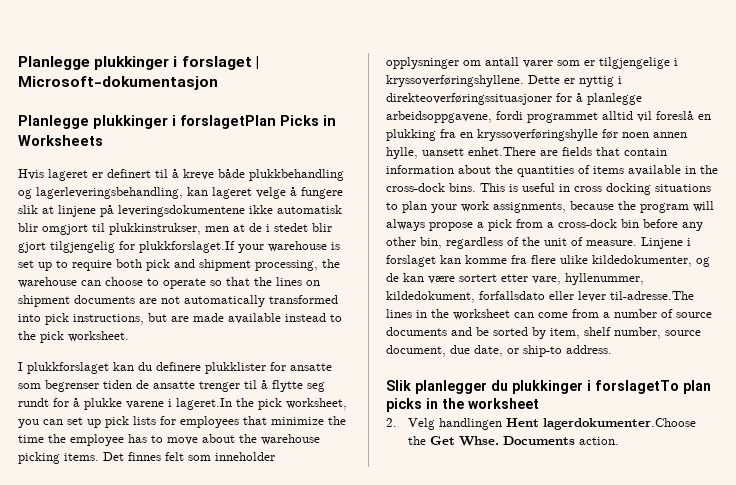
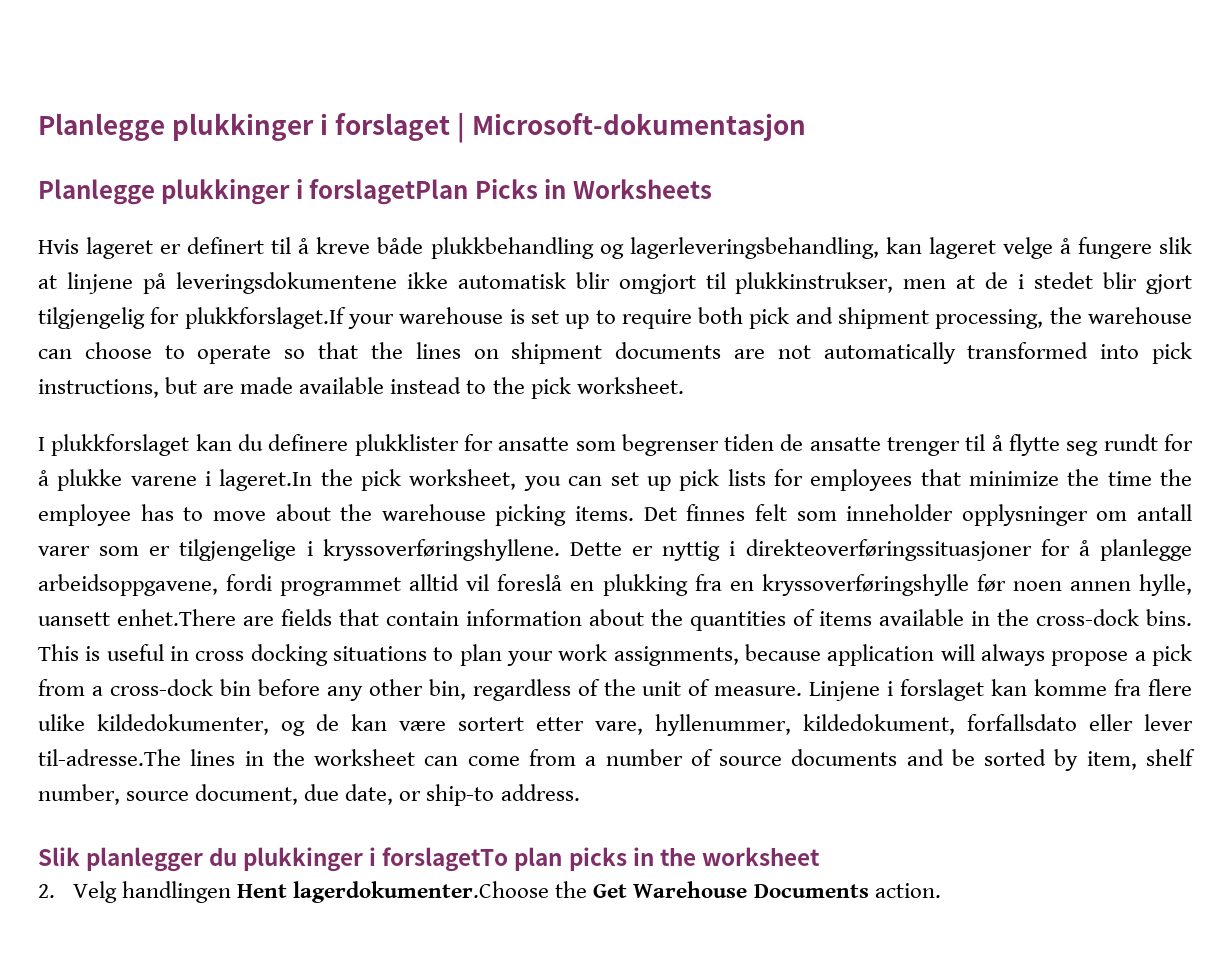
[618,201,689,213] the program -> [827,644,935,666] application
[459,436,500,446] Whse. -> [633,881,748,898] Warehouse

